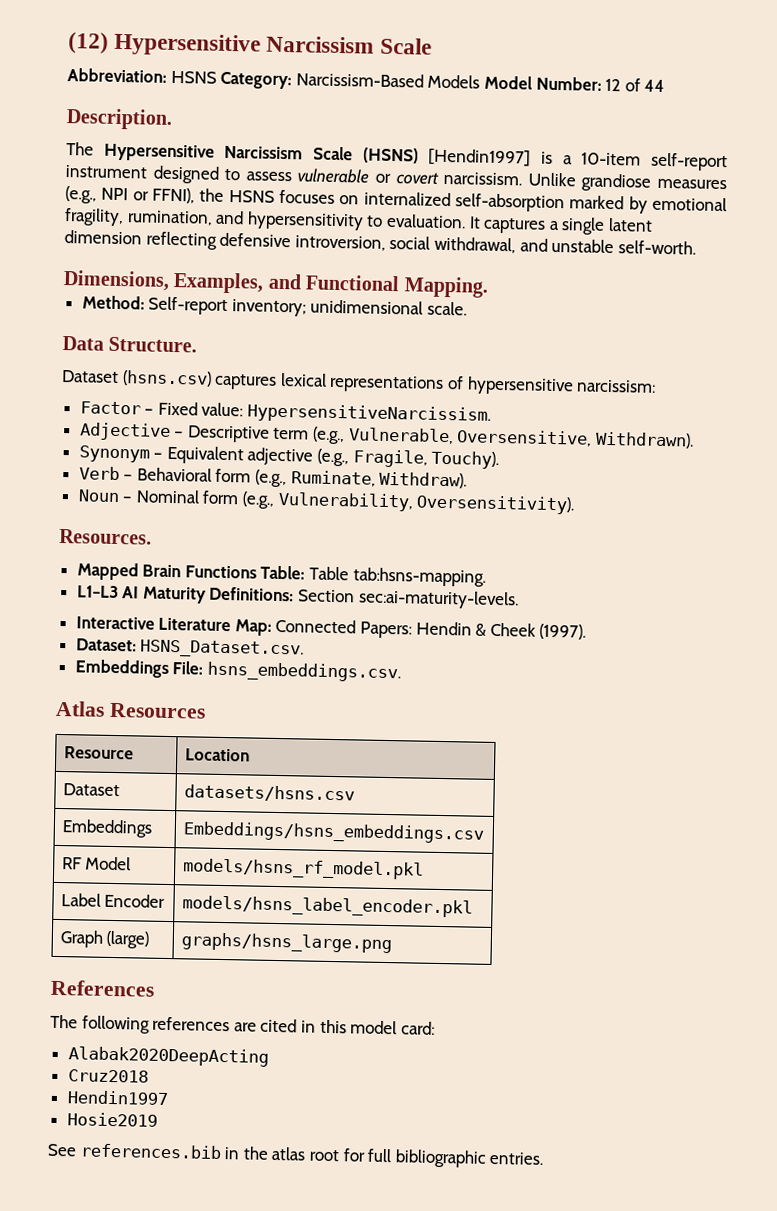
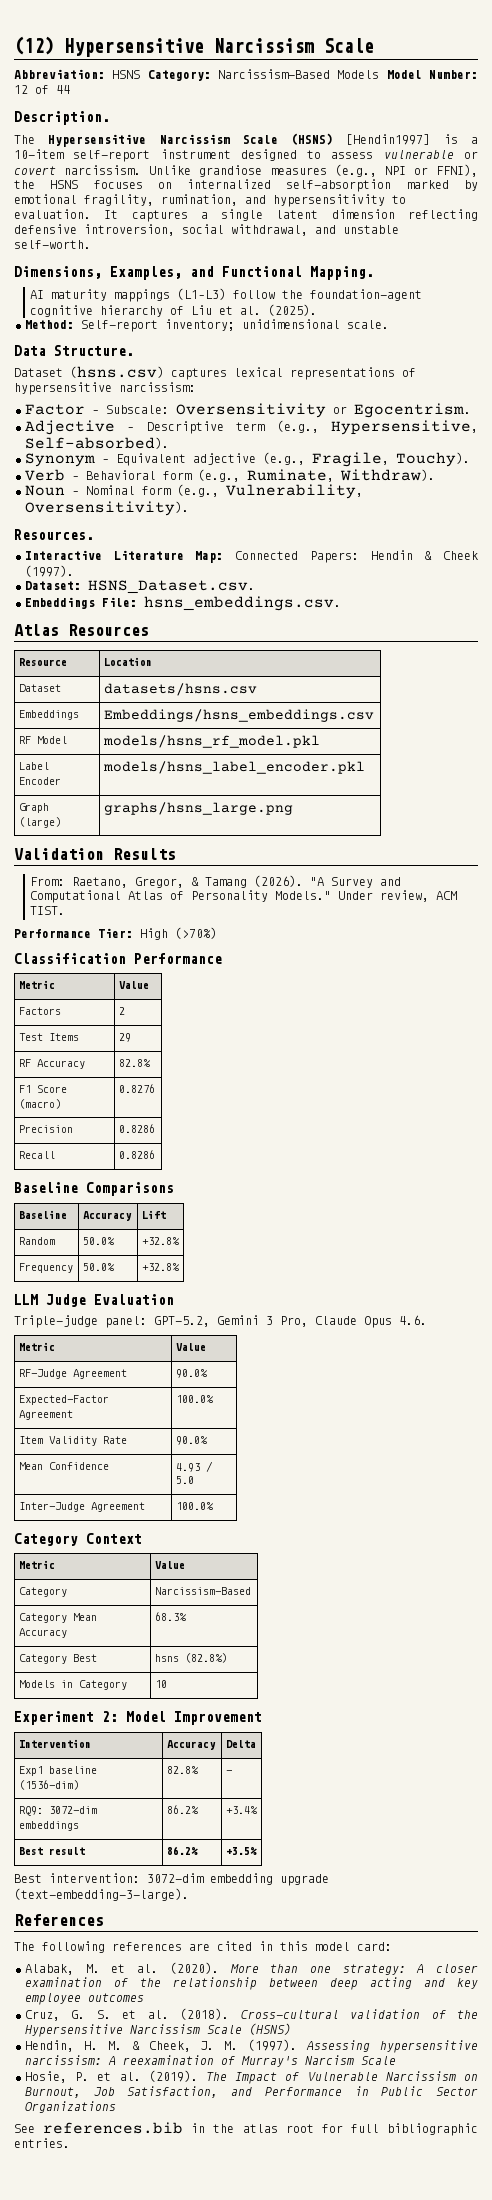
(489, 287) none -> [29,288,422,302] [29,304,317,317] // AI maturity mappings (L1–L3) follow the foundation-agent cognitive hierarchy of Liu et al. (2025).
[157,401,492,425] Fixed value: HypersensitiveNarcissism. -> [106,403,471,418] Subscale: Oversensitivity or Egocentrism.
[347,427,694,449] Vulnerable, Oversensitive, Withdrawn). -> [331,420,478,435] [25,437,169,449] Hypersensitive, Self-absorbed).
[76,562,486,587] [76,585,519,610] // Mapped Brain Functions Table: Table tab:hsns-mapping. // L1–L3 AI Maturity Definitions: Section sec:ai-maturity-levels. -> (94, 534) none
(392, 943) none -> [14,848,176,860] [29,875,401,888] [29,890,457,903] [29,906,65,915] [14,927,217,940] [14,953,222,964] [18,980,55,989] [118,981,149,989] [18,1007,61,1015] [118,1007,125,1015] [18,1033,79,1041] [118,1033,131,1042] [18,1059,85,1069] [118,1059,151,1067] [18,1085,67,1093] [18,1099,61,1109] [118,1084,155,1093] [18,1125,73,1133] [118,1124,155,1133] [18,1151,55,1159] [118,1150,155,1159] [14,1182,174,1196] [18,1210,67,1219] [82,1211,132,1221] [141,1210,166,1219] [18,1237,55,1245] [82,1237,115,1245] [141,1237,180,1245] [18,1263,73,1273] [82,1263,115,1271] [141,1263,180,1271] [14,1294,174,1307] [14,1315,427,1328] [18,1342,55,1351] [175,1343,206,1351] [18,1369,127,1379] [175,1369,208,1378] [18,1395,109,1405] [18,1410,73,1420] [175,1395,214,1403] [18,1436,127,1446] [175,1436,208,1445] [18,1462,109,1470] [175,1461,213,1472] [175,1476,194,1484] [18,1502,145,1512] [175,1502,214,1510] [14,1533,142,1546] [18,1560,55,1569] [154,1561,185,1569] [18,1587,67,1597] [154,1587,251,1595] [18,1613,97,1623] [18,1628,67,1638] [154,1612,187,1621] [18,1654,97,1664] [154,1653,227,1663] [18,1680,127,1690] [154,1680,167,1688] [14,1711,262,1725] [18,1739,91,1748] [166,1740,216,1750] [225,1740,256,1748] [18,1766,97,1776] [18,1780,79,1790] [166,1766,199,1774] [225,1770,232,1774] [18,1806,97,1816] [18,1821,79,1831] [166,1805,199,1814] [225,1806,258,1814] [18,1847,85,1855] [166,1846,198,1855] [225,1847,257,1855] [14,1873,329,1886] [14,1888,189,1901] // Validation Results // From: Raetano, Gregor, & Tamang (2026). "A Survey and Computational Atlas of Personality Models." Under review, ACM TIST. // Performance Tier: High (>70%) // Classification Performance // Metric | Value // Factors | 2 // Test Items | 29 // RF Accuracy | 82.8% // F1 Score (macro) | 0.8276 // Precision | 0.8286 // Recall | 0.8286 // Baseline Comparisons // Baseline | Accuracy | Lift // Random | 50.0% | +32.8% // Frequency | 50.0% | +32.8% // LLM Judge Evaluation // Triple-judge panel: GPT-5.2, Gemini 3 Pro, Claude Opus 4.6. // Metric | Value // RF-Judge Agreement | 90.0% // Expected-Factor Agreement | 100.0% // Item Validity Rate | 90.0% // Mean Confidence | 4.93 / 5.0 // Inter-Judge Agreement | 100.0% // Category Context // Metric | Value // Category | Narcissism-Based // Category Mean Accuracy | 68.3% // Category Best | hsns (82.8%) // Models in Category | 10 // Experiment 2: Model Improvement // Intervention | Accuracy | Delta // Exp1 baseline (1536-dim) | 82.8% | — // RQ9: 3072-dim embeddings | 86.2% | +3.4% // Best result | 86.2% | +3.5% // Best intervention: 3072-dim embedding upgrade (text-embedding-3-large).
[67,1046,269,1067] [67,1069,149,1083] [66,1090,169,1106] [66,1112,158,1127] Alabak2020DeepActing // Cruz2018 // Hendin1997 // Hosie2019 -> [25,1962,478,1975] [25,1977,478,1990] [25,1993,144,2005] [25,2008,479,2021] [25,2023,291,2037] [25,2039,478,2053] [25,2055,396,2067] [25,2070,478,2084] [25,2086,479,2098] [25,2101,116,2113] Alabak, M. et al. (2020). More than one strategy: A closer examination of the relationship between deep acting and key employee outcomes // Cruz, G. S. et al. (2018). Cross-cultural validation of the Hypersensitive Narcissism Scale (HSNS) // Hendin, H. M. & Cheek, J. M. (1997). Assessing hypersensitive narcissism: A reexamination of Murray's Narcism Scale // Hosie, P. et al. (2019). The Impact of Vulnerable Narcissism on Burnout, Job Satisfaction, and Performance in Public Sector Organizations

